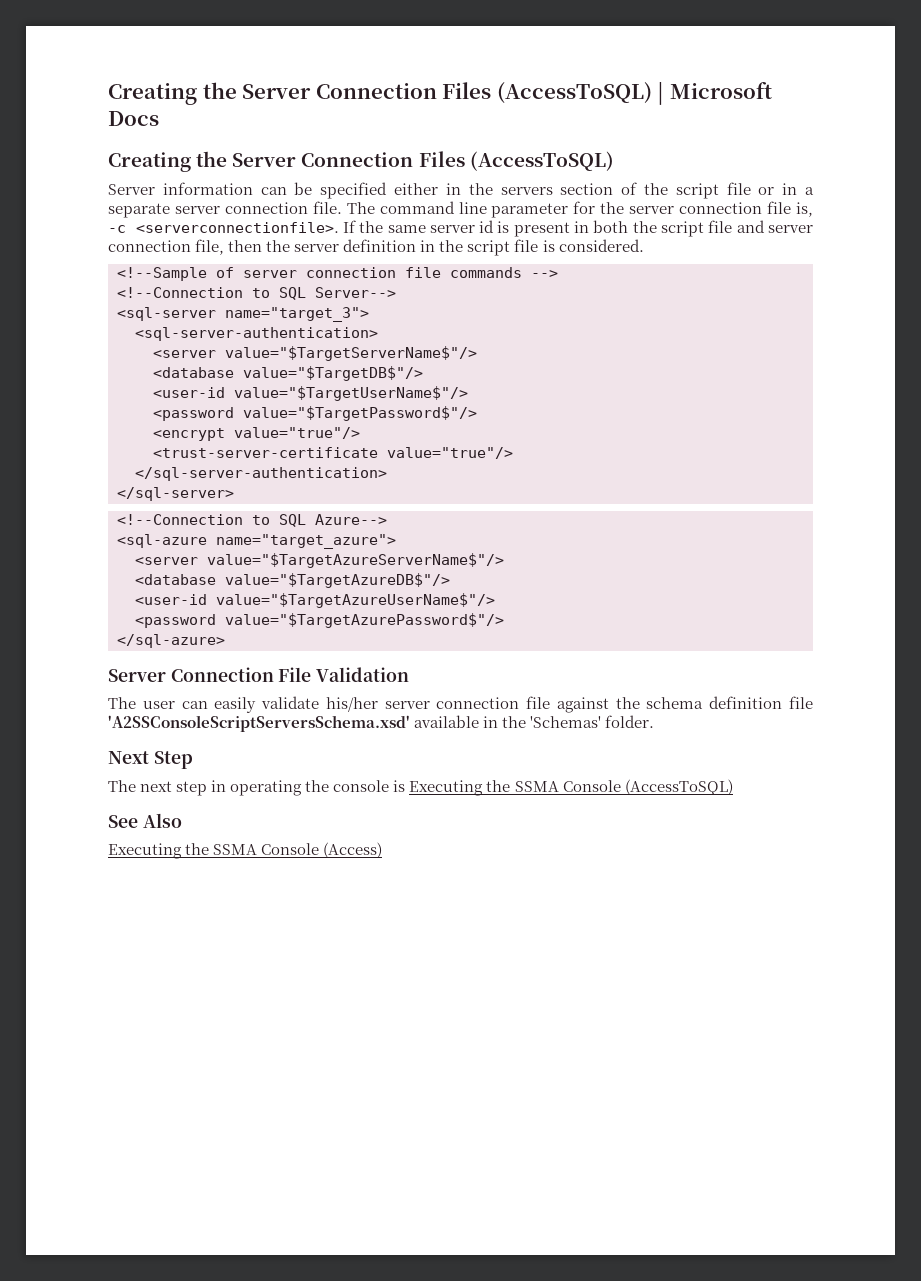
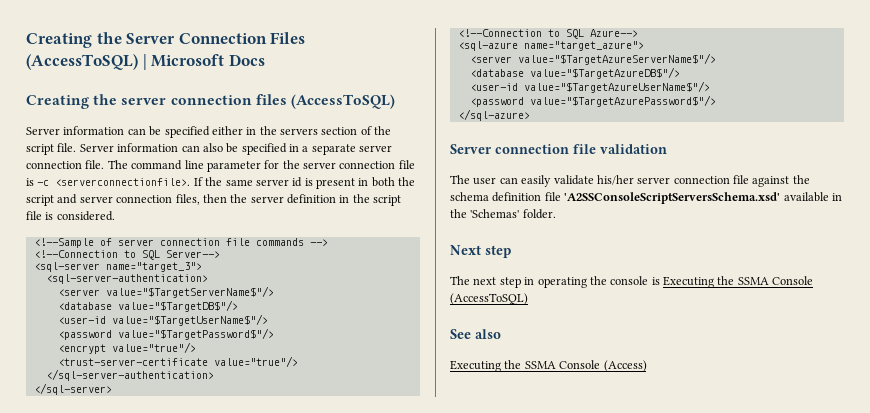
[232,151,465,167] Server Connection Files -> [121,94,287,105] server connection files
[726,182,775,195] file or -> [57,143,287,155] file. Server information can also be specified
[795,202,813,217] is, -> [26,178,34,186] is
[708,220,733,233] file -> (54, 200) none
[195,239,225,255] file, -> [175,194,200,205] files,
[170,667,410,682] Connection File Validation -> [495,144,667,154] connection file validation
[153,751,193,769] Step -> [485,245,511,258] step
[142,813,182,828] Also -> [475,329,501,339] also

